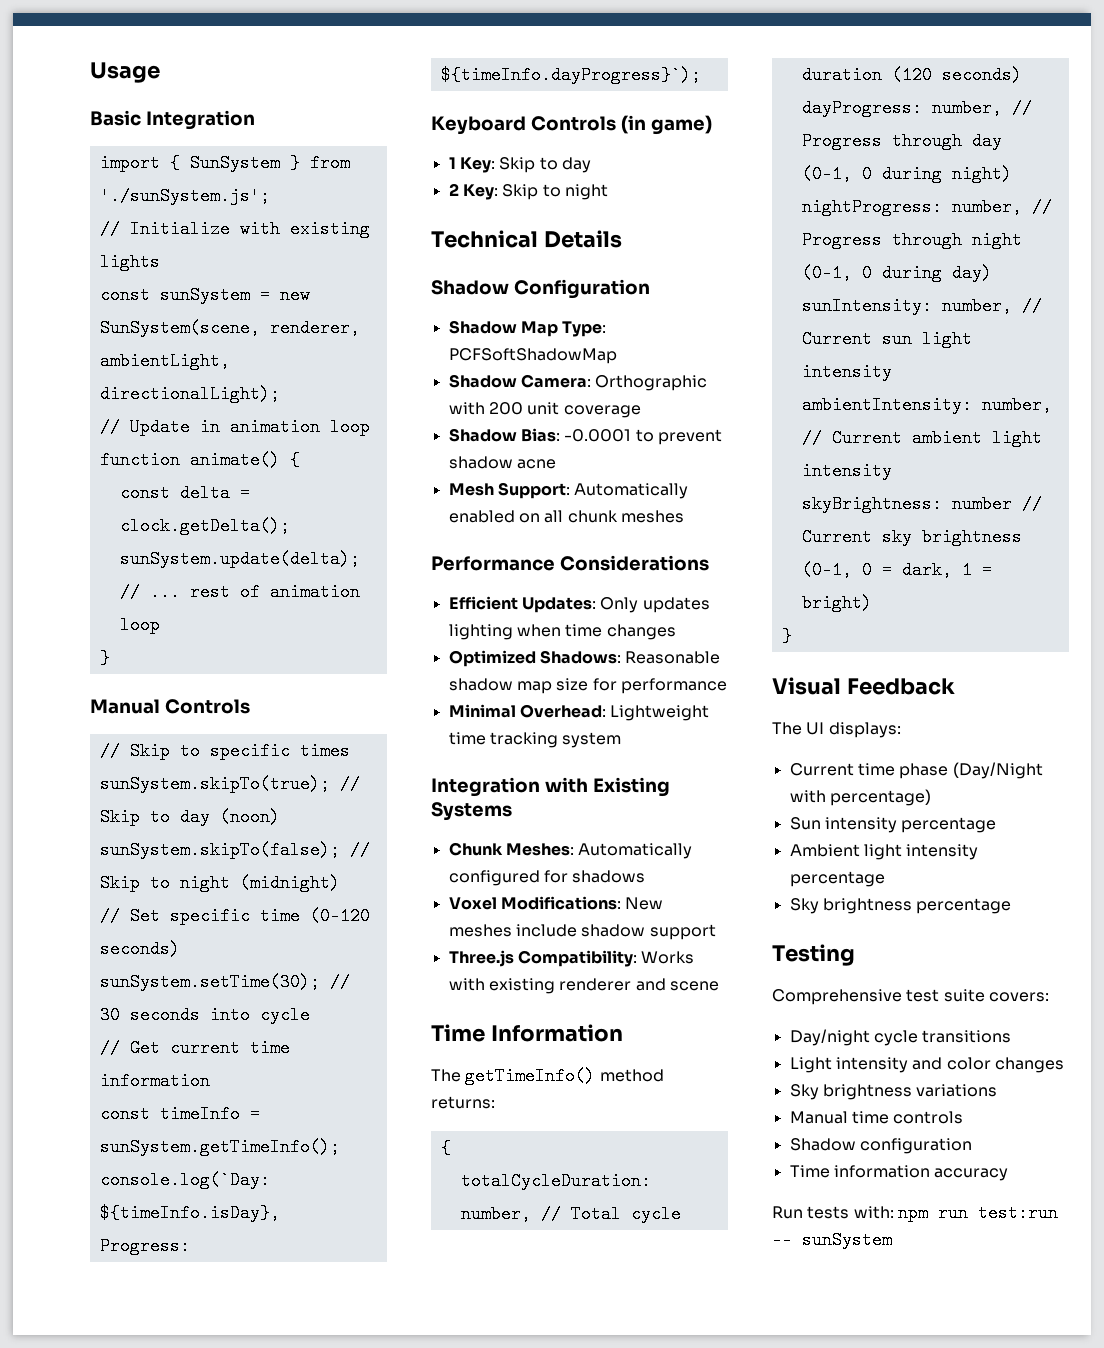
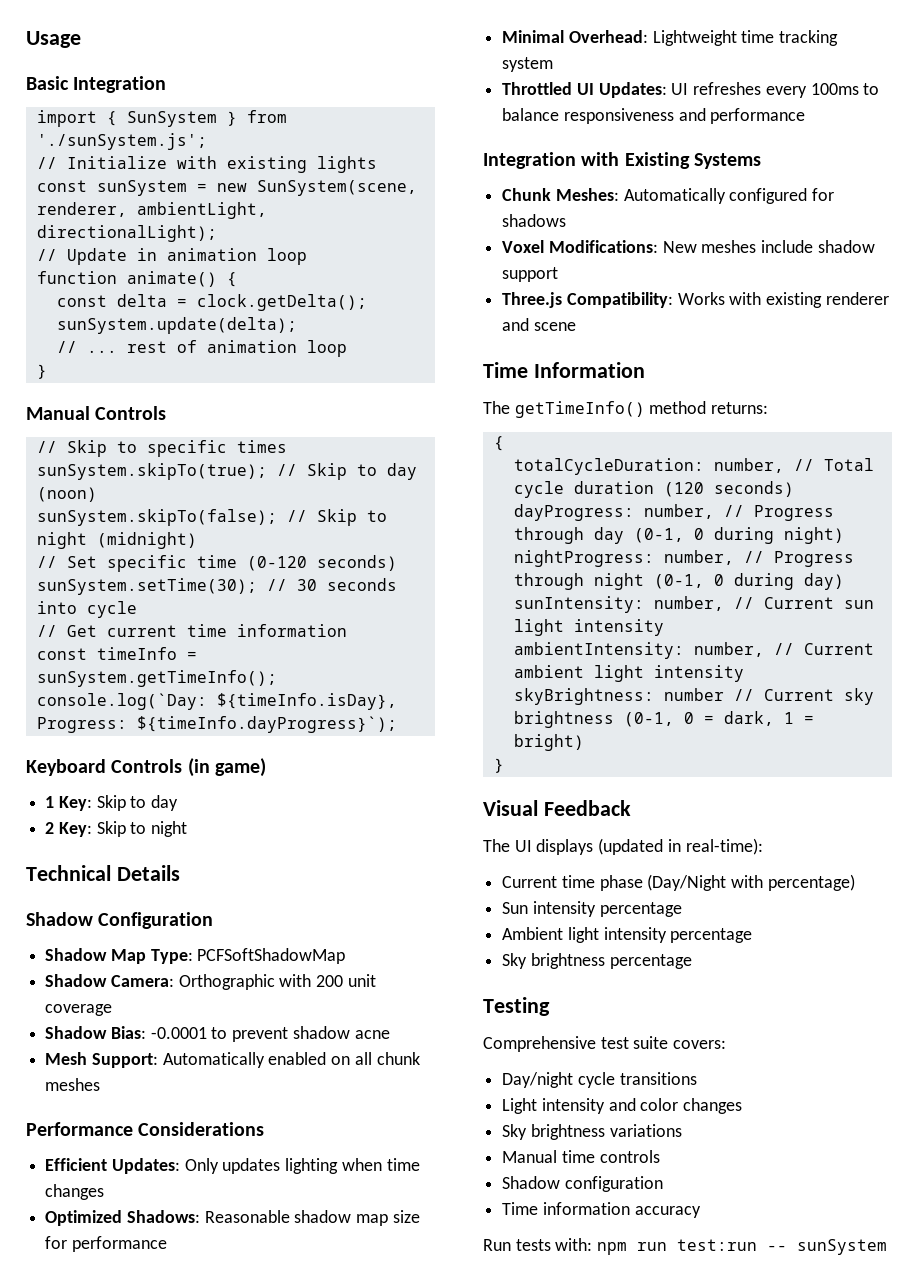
(622, 740) none -> [502,82,880,98] [502,108,806,124] // Throttled UI Updates: UI refreshes every 100ms to balance responsiveness and performance
[828,722,901,738] displays: -> [536,838,763,855] displays (updated in real-time):

